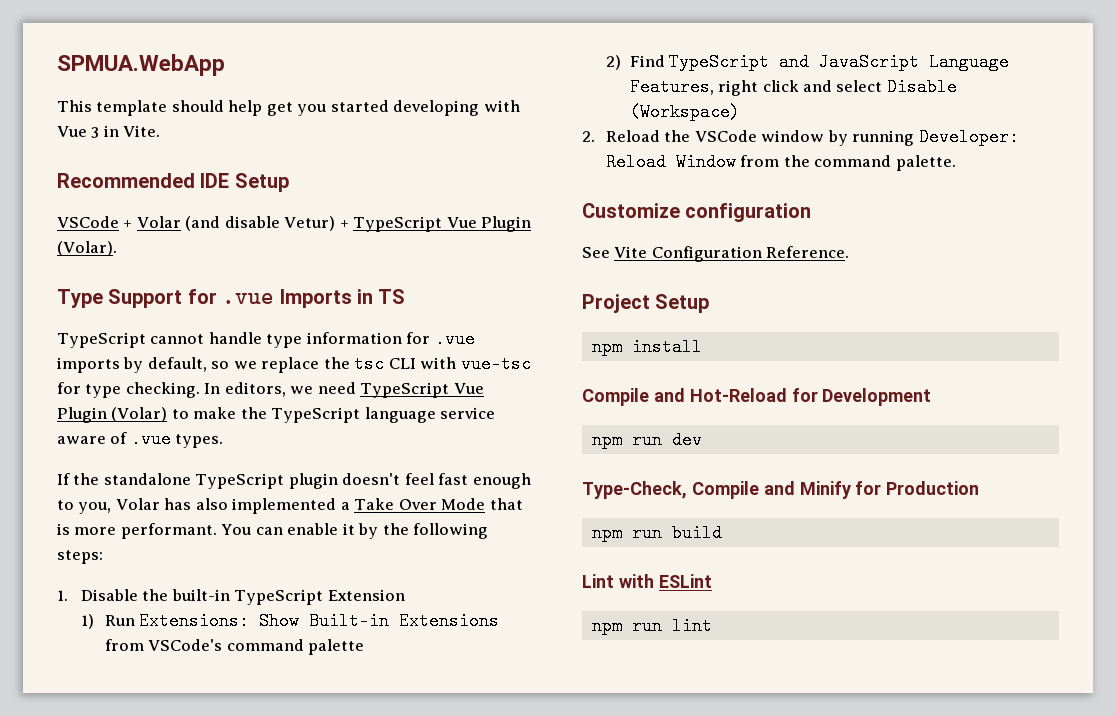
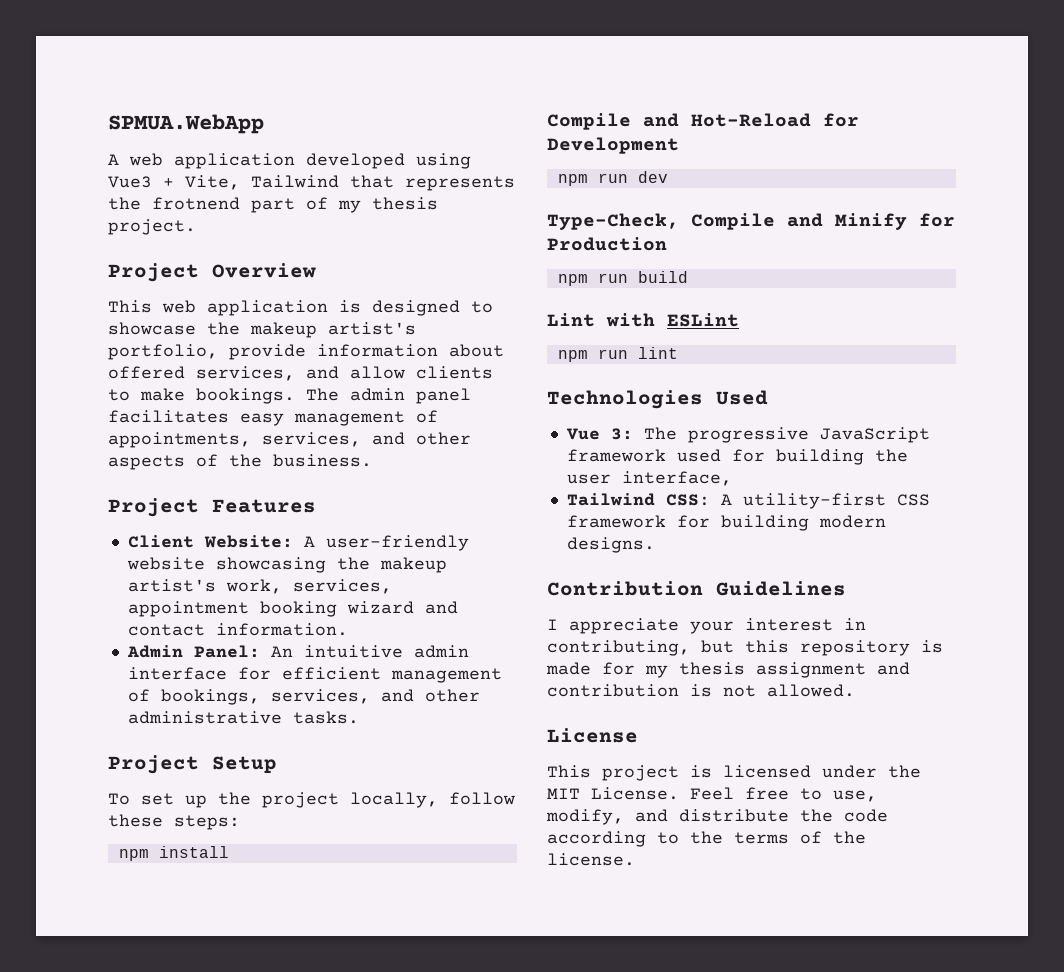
[57,100,520,116] [57,125,161,138] [57,173,289,192] [57,216,532,232] [57,241,117,256] [57,289,406,308] [57,330,475,348] [57,355,531,373] [57,382,484,398] [57,407,496,423] [57,430,224,448] [57,473,531,489] [57,498,523,514] [57,523,489,539] [57,550,103,564] [57,589,405,605] [80,612,500,630] [104,639,364,655] [605,53,1010,71] [629,78,957,96] [629,103,740,121] [582,128,1019,146] [605,153,956,171] [582,203,812,222] [582,246,850,262] [582,294,710,313] This template should help get you started developing with Vue 3 in Vite. // Recommended IDE Setup // VSCode + Volar (and disable Vetur) + TypeScript Vue Plugin (Volar). // Type Support for .vue Imports in TS // TypeScript cannot handle type information for .vue imports by default, so we replace the tsc CLI with vue-tsc for type checking. In editors, we need TypeScript Vue Plugin (Volar) to make the TypeScript language service aware of .vue types. // If the standalone TypeScript plugin doesn't feel fast enough to you, Volar has also implemented a Take Over Mode that is more performant. You can enable it by the following steps: // 1. Disable the built-in TypeScript Extension // 1) Run Extensions: Show Built-in Extensions from VSCode's command palette // 2) Find TypeScript and JavaScript Language Features, right click and select Disable (Workspace) // 2. Reload the VSCode window by running Developer: Reload Window from the command palette. // Customize configuration // See Vite Configuration Reference. // Project Setup -> [108,153,471,169] [108,175,515,191] [108,197,438,213] [108,219,196,235] [108,263,316,282] [108,300,493,316] [108,322,416,338] [108,344,504,360] [108,366,493,381] [108,388,471,404] [108,410,438,426] [108,432,471,448] [108,454,372,470] [108,498,316,517] [127,535,469,551] [126,557,447,573] [127,579,392,594] [127,601,458,617] [127,623,348,636] [126,645,469,658] [127,667,502,683] [127,689,480,705] [127,711,359,724] [108,755,277,774] [108,792,515,808] [108,814,240,830] A web application developed using Vue3 + Vite, Tailwind that represents the frotnend part of my thesis project. // Project Overview // This web application is designed to showcase the makeup artist's portfolio, provide information about offered services, and allow clients to make bookings. The admin panel facilitates easy management of appointments, services, and other aspects of the business. // Project Features // Client Website: A user-friendly website showcasing the makeup artist's work, services, appointment booking wizard and contact information. // Admin Panel: An intuitive admin interface for efficient management of bookings, services, and other administrative tasks. // Project Setup // To set up the project locally, follow these steps:
(712, 626) none -> [547,390,768,409] [565,427,930,443] [566,449,908,465] [566,471,732,486] [566,493,930,509] [566,515,886,531] [566,537,655,553] [547,581,846,596] [547,618,866,634] [547,640,943,656] [546,662,910,678] [547,684,855,697] [547,728,638,743] [547,765,921,781] [547,787,877,802] [546,809,888,825] [547,831,866,847] [547,853,635,866] // Technologies Used // Vue 3: The progressive JavaScript framework used for building the user interface, // Tailwind CSS: A utility-first CSS framework for building modern designs. // Contribution Guidelines // I appreciate your interest in contributing, but this repository is made for my thesis assignment and contribution is not allowed. // License // This project is licensed under the MIT License. Feel free to use, modify, and distribute the code according to the terms of the license.

